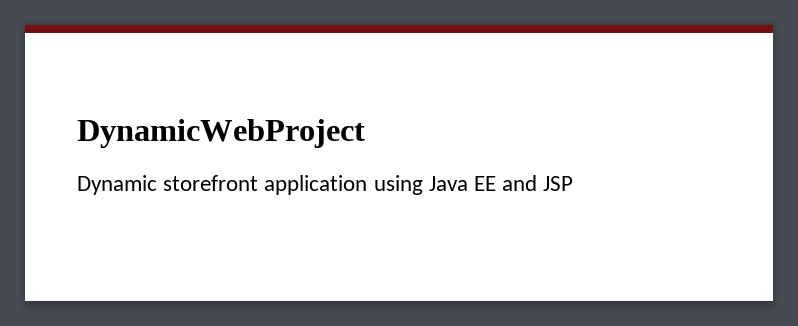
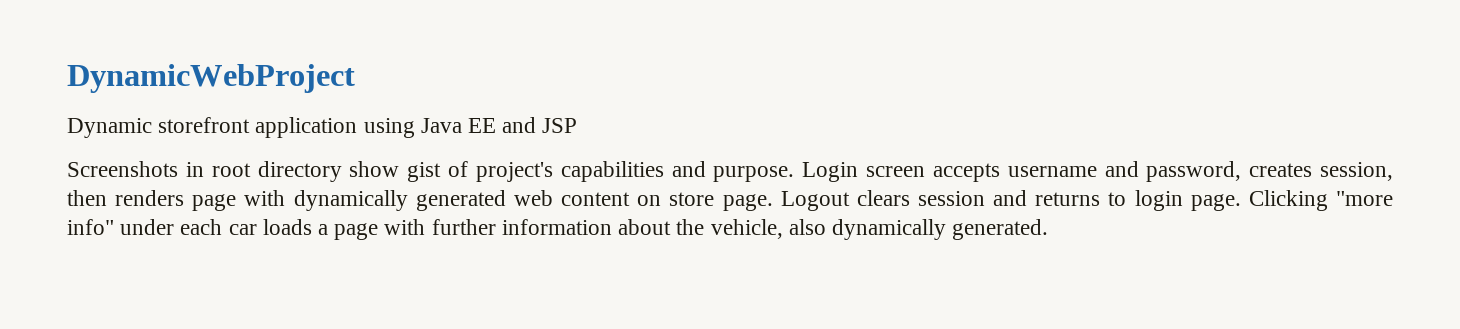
(574, 183) none -> [67,161,1393,182] [67,190,1394,211] [67,219,1049,240] // Screenshots in root directory show gist of project's capabilities and purpose. Login screen accepts username and password, creates session, then renders page with dynamically generated web content on store page. Logout clears session and returns to login page. Clicking "more info" under each car loads a page with further information about the vehicle, also dynamically generated.

